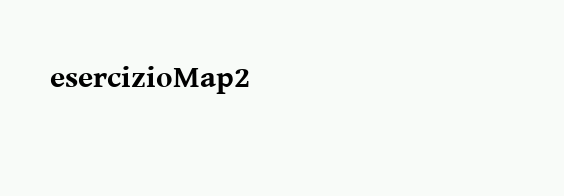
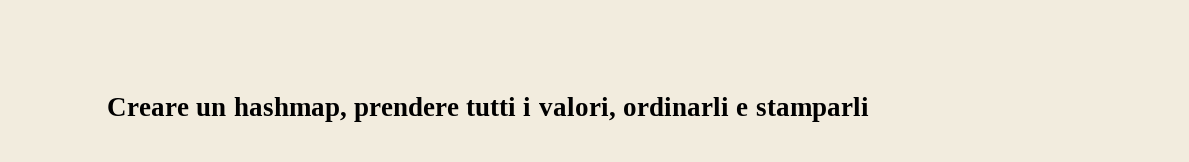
[50,66,250,94] esercizioMap2 -> [107,97,869,122] Creare un hashmap, prendere tutti i valori, ordinarli e stamparli

